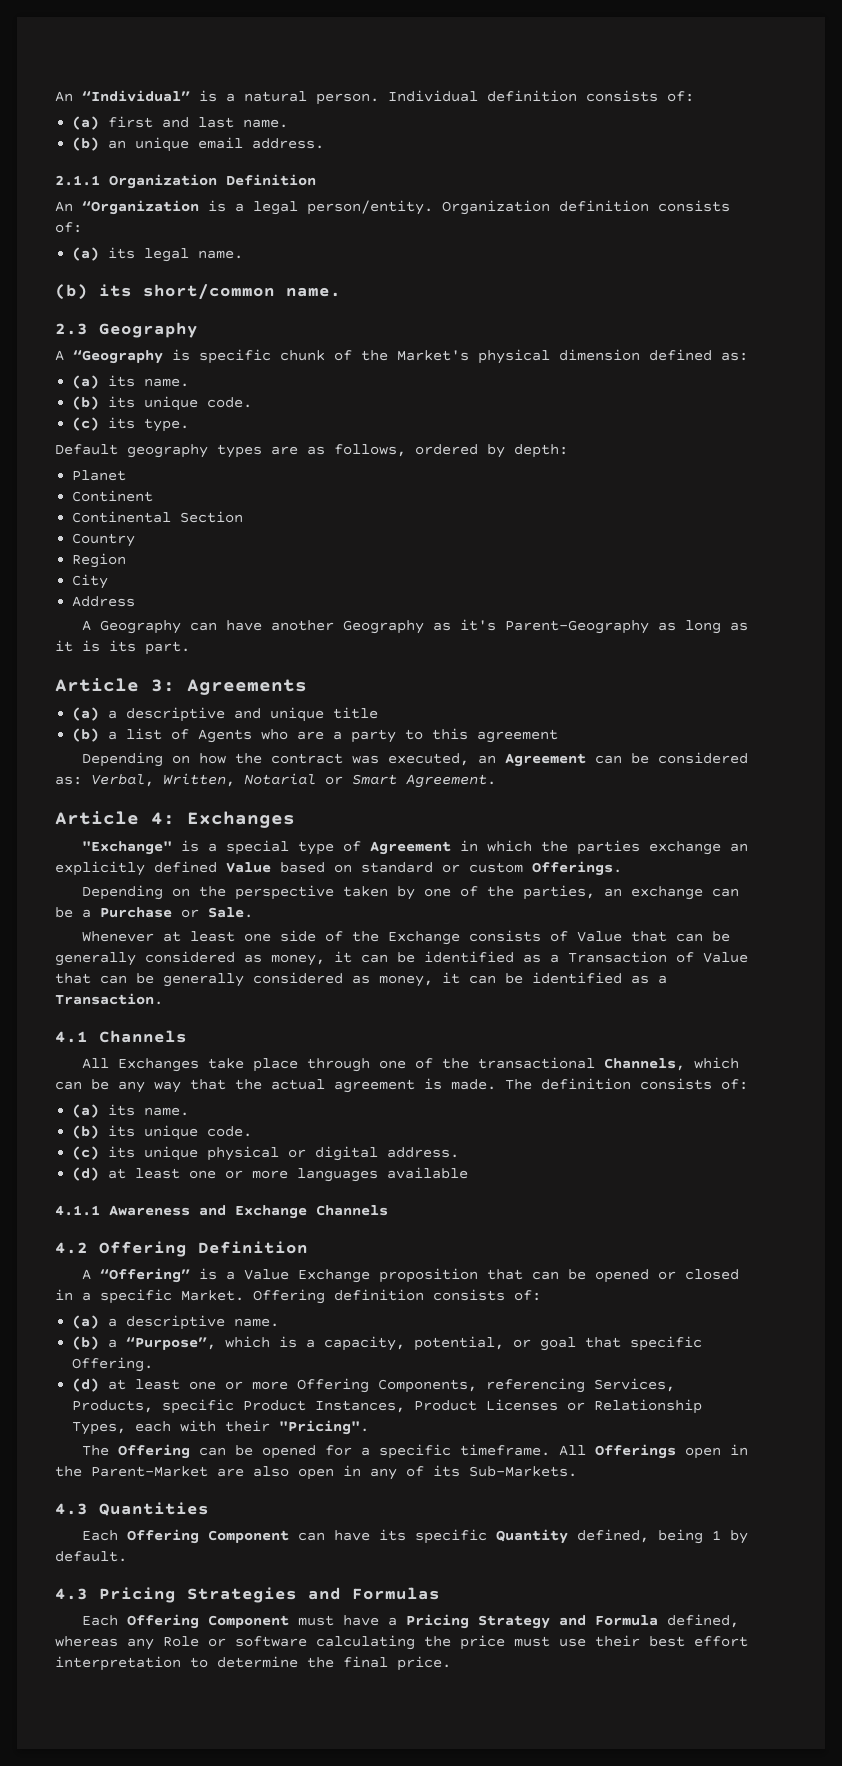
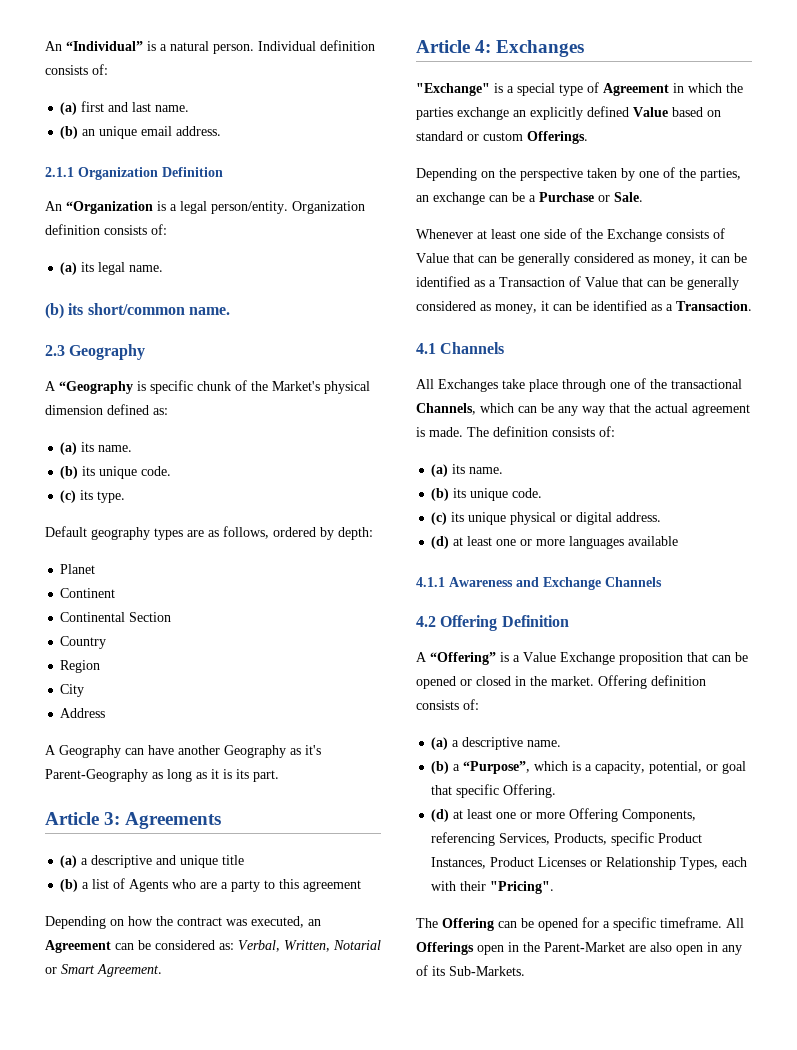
[82,1289,244,1304] a specific Market. -> [530,676,594,686] the market.
[55,1502,209,1516] [82,1529,749,1544] [55,1551,127,1562] [55,1587,440,1603] [82,1614,740,1629] [55,1635,748,1650] [55,1656,451,1671] // 4.3 Quantities // Each Offering Component can have its specific Quantity defined, being 1 by default. // 4.3 Pricing Strategies and Formulas // Each Offering Component must have a Pricing Strategy and Formula defined, whereas any Role or software calculating the price must use their best effort interpretation to determine the final price. -> (525, 971) none

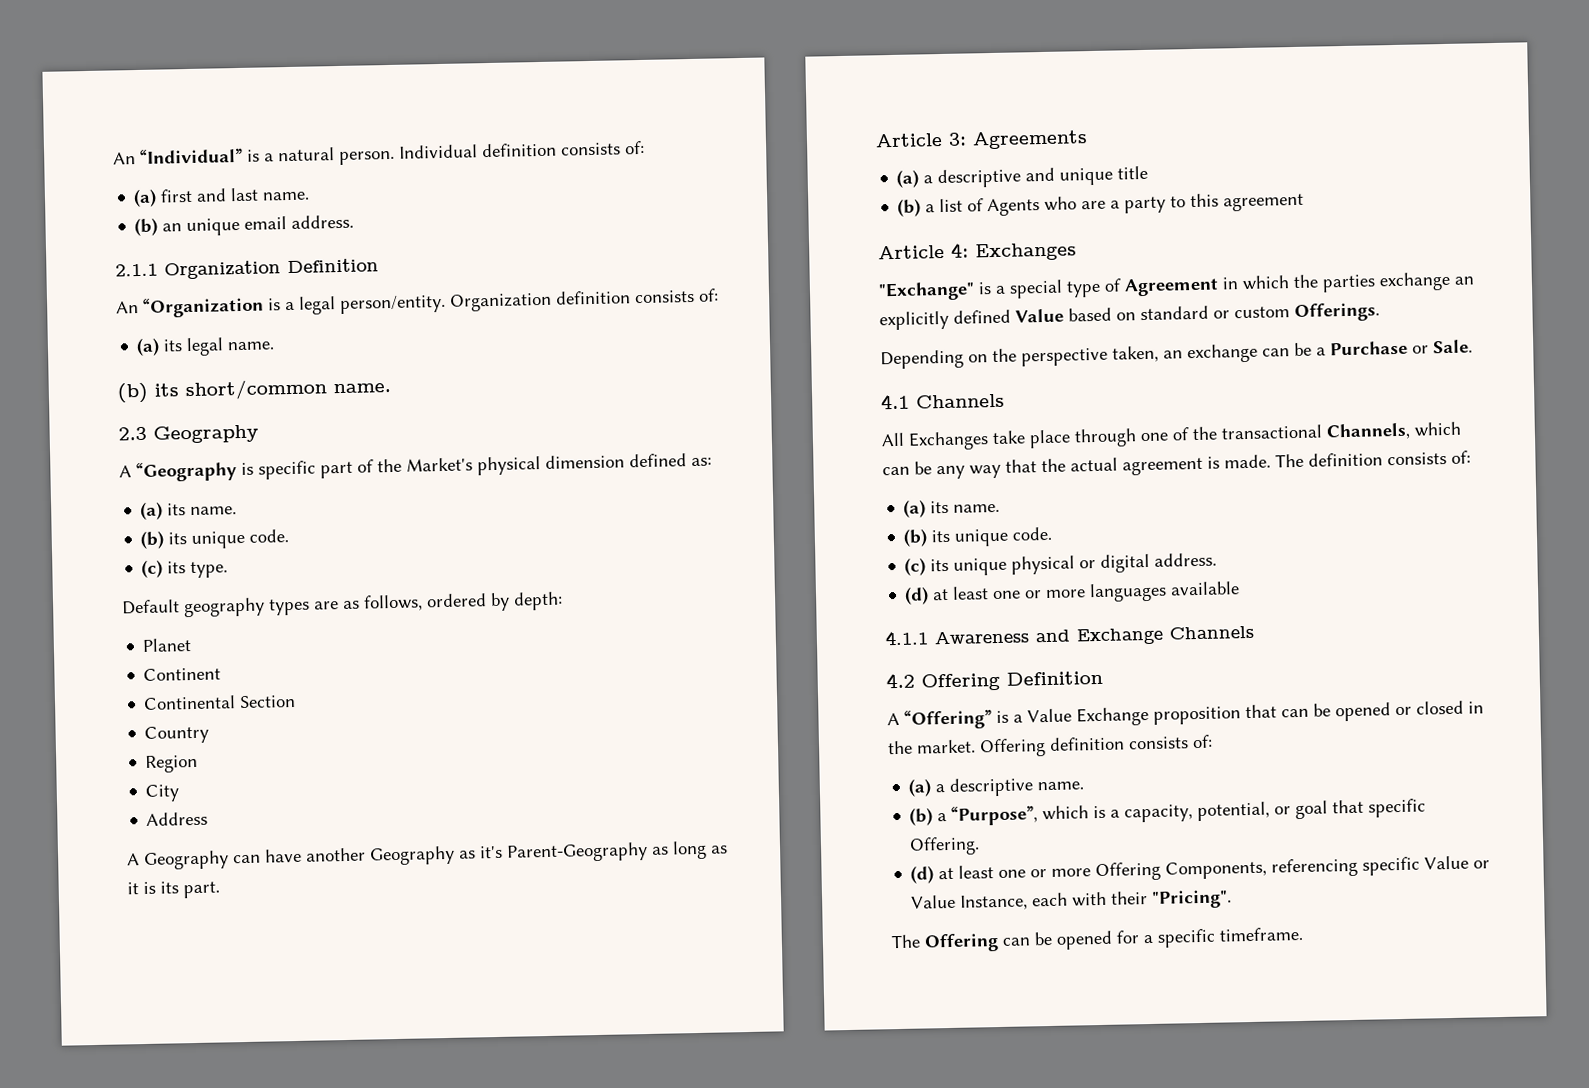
[197,381,231,391] chunk -> [320,461,353,479] part
[45,916,321,929] [45,940,381,953] [45,964,162,977] // Depending on how the contract was executed, an Agreement can be considered as: Verbal, Written, Notarial or Smart Agreement. -> (1305, 202) none
[587,167,741,181] taken by one of the parties, -> [1112,345,1159,363] taken,
[416,228,725,242] [416,253,747,266] [416,276,739,290] [416,300,752,314] // Whenever at least one side of the Exchange consists of Value that can be generally considered as money, it can be identified as a Transaction of Value that can be generally considered as money, it can be identified as a Transaction. -> (1473, 346) none
[499,832,703,846] [431,857,719,870] Services, Products, specific Product Instances, Product Licenses or Relationship Types, -> [1362,855,1491,876] [911,894,1029,911] specific Value or Value Instance,
[726,918,744,928] [416,942,742,955] [416,965,525,976] All Offerings open in the Parent-Market are also open in any of its Sub-Markets. -> (1303, 934) none

